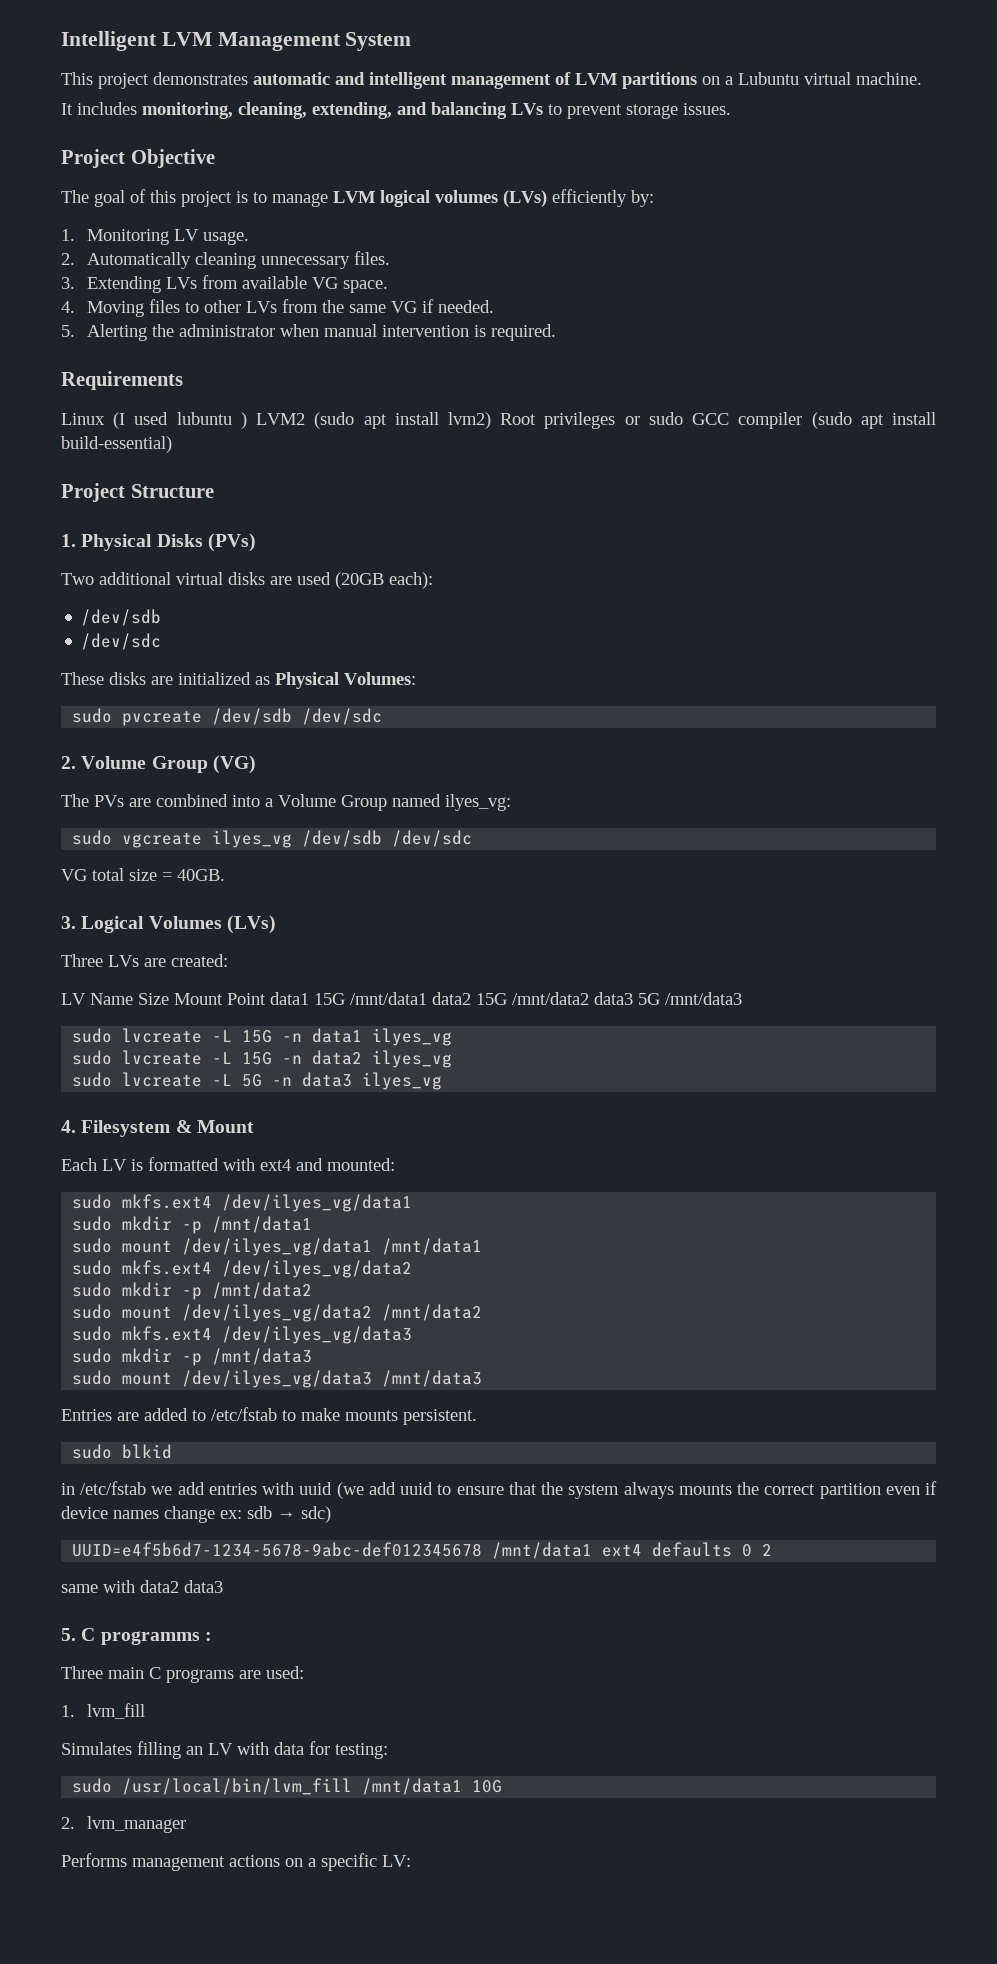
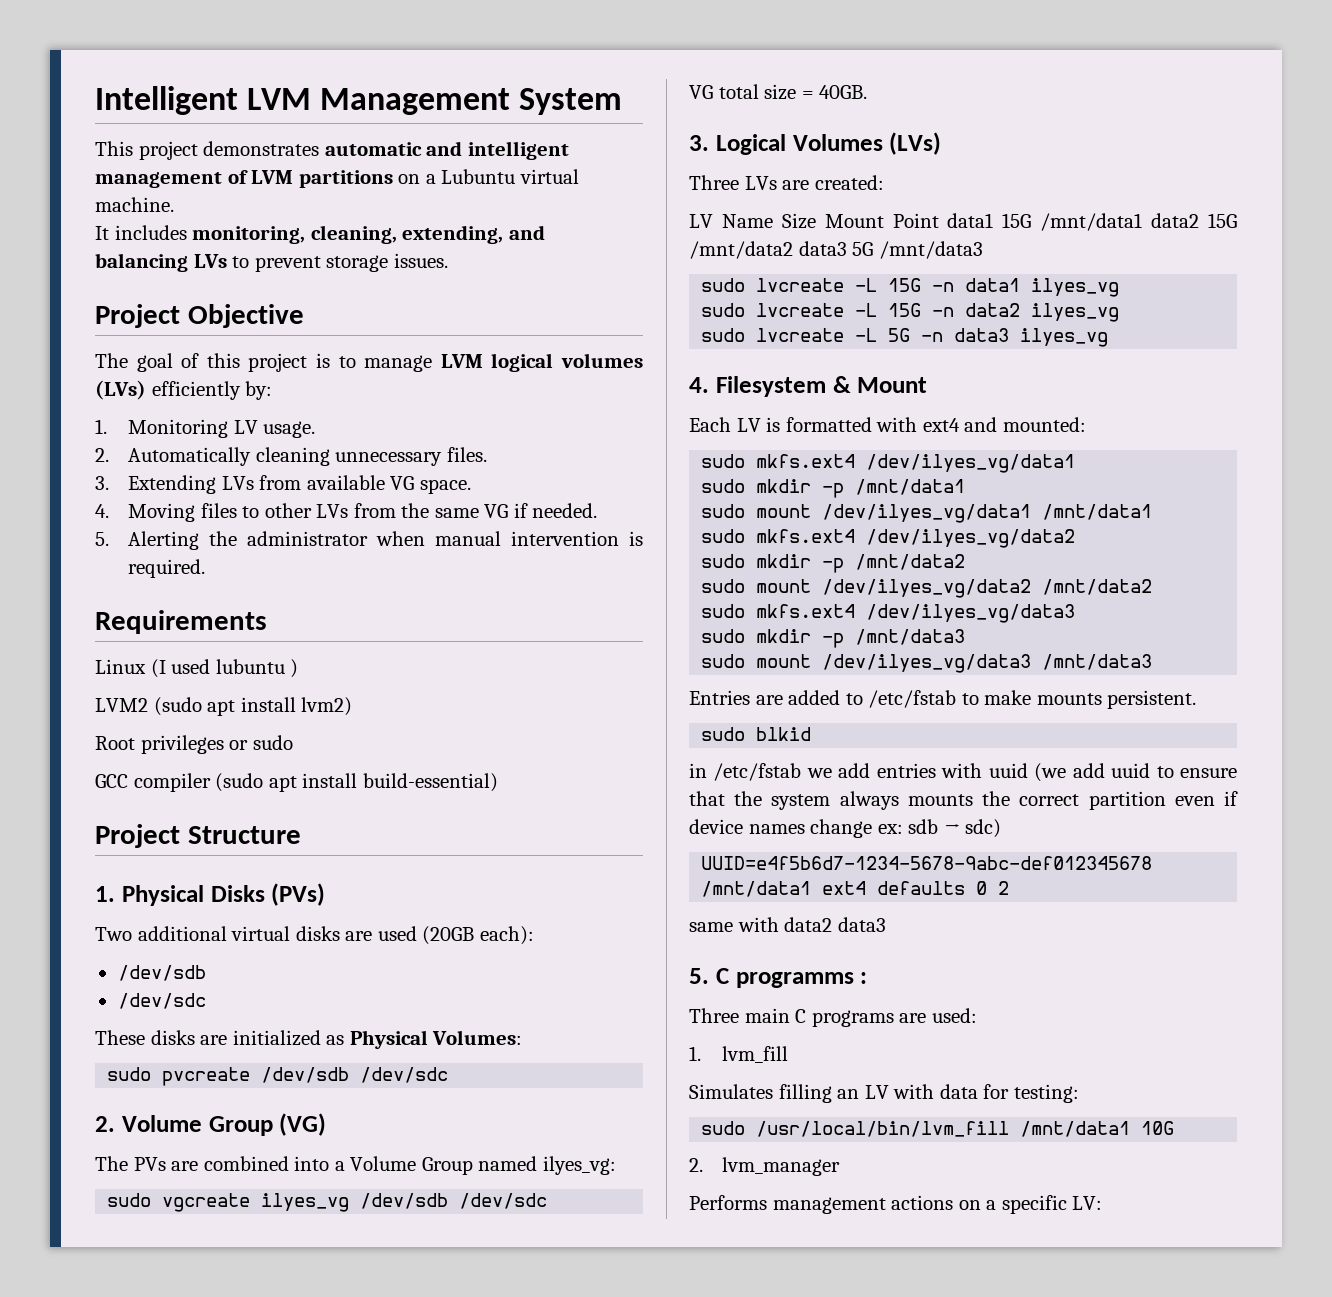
(247, 420) none -> (299, 668) //
(492, 420) none -> (353, 706) //
(683, 418) none -> (293, 742) //

